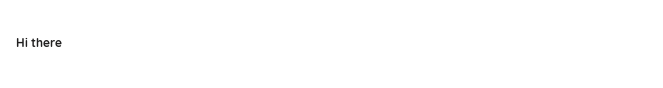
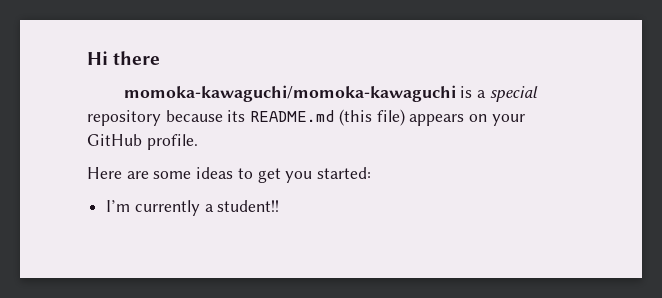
(63, 42) none -> [123,85,538,102] [87,109,525,126] [87,134,198,150] [87,167,372,183] [106,200,280,216] // momoka-kawaguchi/momoka-kawaguchi is a special repository because its README.md (this file) appears on your GitHub profile. // Here are some ideas to get you started: // I’m currently a student!!

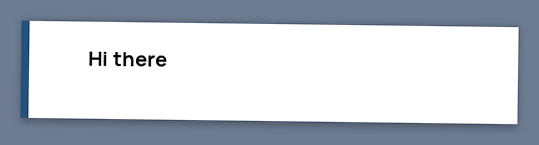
[123,85,538,102] [87,109,525,126] [87,134,198,150] [87,167,372,183] [106,200,280,216] // momoka-kawaguchi/momoka-kawaguchi is a special repository because its README.md (this file) appears on your GitHub profile. // Here are some ideas to get you started: // I’m currently a student!! -> (169, 59) none

